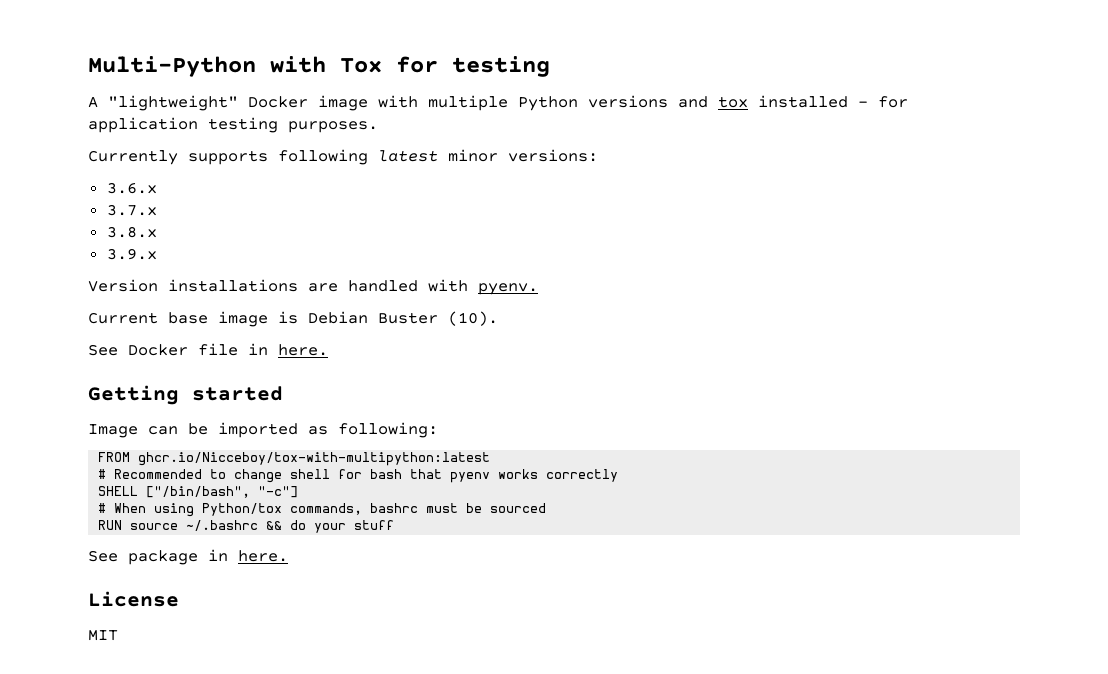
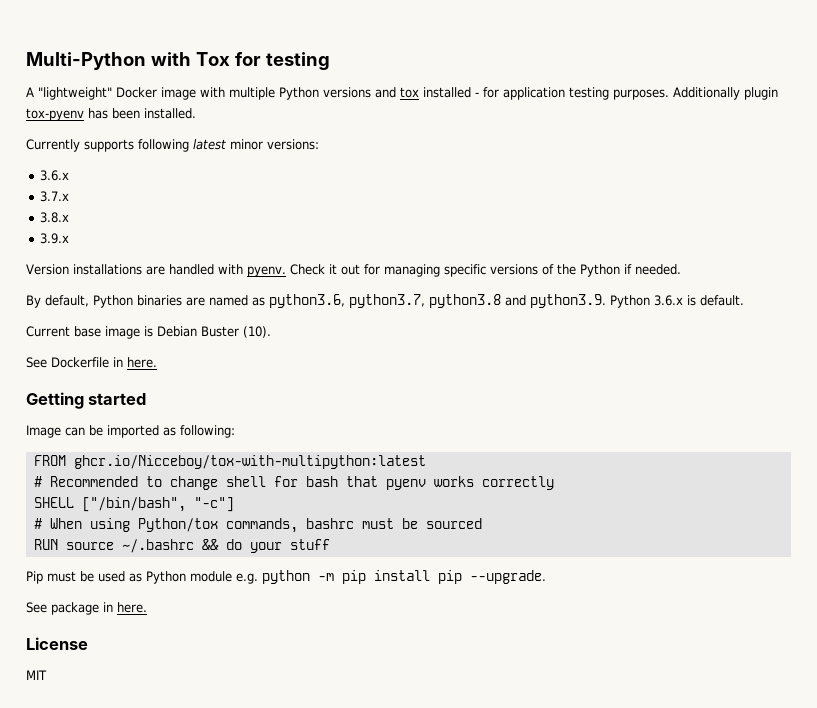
(378, 127) none -> [673,87,778,100] [26,108,196,121] Additionally plugin tox-pyenv has been installed.
(538, 289) none -> [289,264,681,277] [26,294,744,308] Check it out for managing specific versions of the Python if needed. // By default, Python binaries are named as python3.6, python3.7, python3.8 and python3.9. Python 3.6.x is default.
[128,343,238,356] Docker file -> [51,357,109,368] Dockerfile
(395, 525) none -> [26,570,546,584] // Pip must be used as Python module e.g. python -m pip install pip --upgrade.

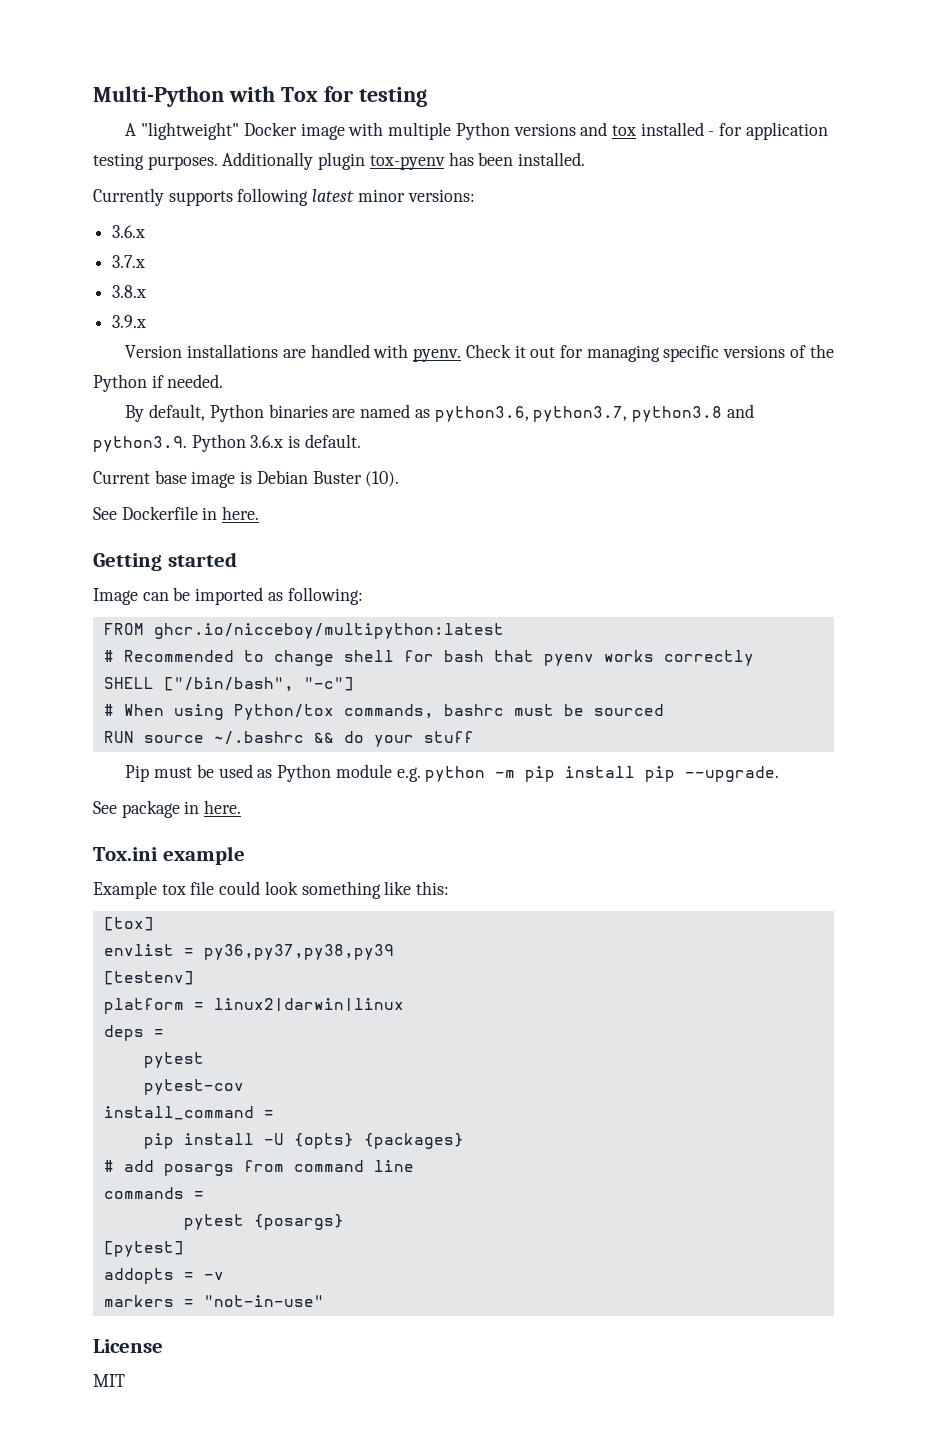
[73,455,426,469] ghcr.io/Nicceboy/tox-with-multipython:latest -> [153,623,504,639] ghcr.io/nicceboy/multipython:latest
(147, 607) none -> [93,846,245,865] [93,881,450,899] [103,917,154,931] [103,944,394,960] [103,971,194,985] [103,998,404,1014] [103,1025,164,1041] [143,1052,204,1068] [143,1079,244,1095] [103,1106,274,1120] [143,1133,464,1149] [103,1160,414,1176] [103,1187,204,1199] [183,1214,344,1230] [103,1241,184,1257] [103,1268,224,1284] [103,1295,324,1307] // Tox.ini example // Example tox file could look something like this: // [tox] // envlist = py36,py37,py38,py39 // [testenv] // platform = linux2|darwin|linux // deps = // pytest // pytest-cov // install_command = // pip install -U {opts} {packages} // # add posargs from command line // commands = // pytest {posargs} // [pytest] // addopts = -v // markers = "not-in-use"

